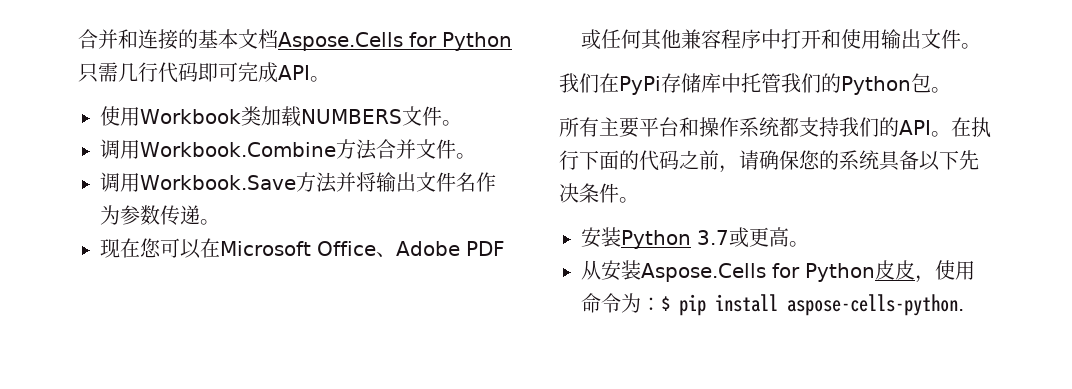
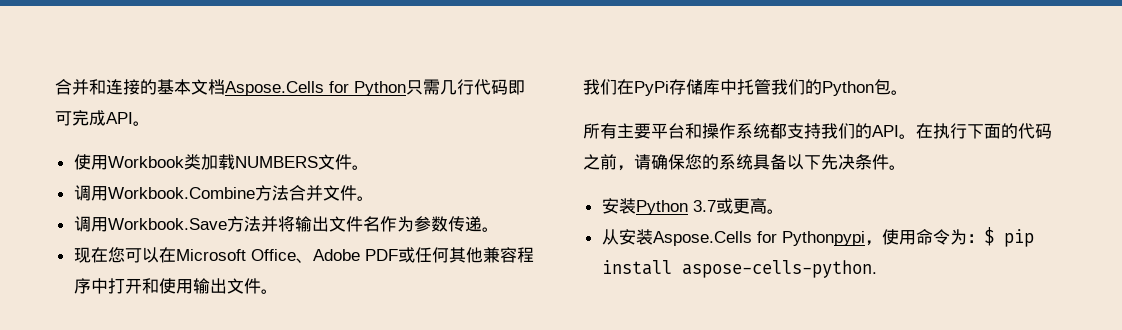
[805,260,915,282] Python皮皮 -> [781,231,865,246] Pythonpypi

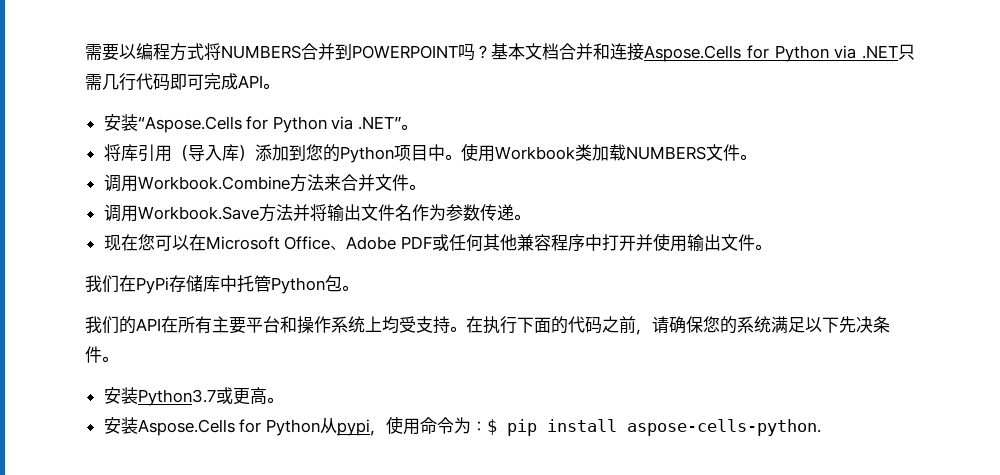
[55,79,406,96] 合并和连接的基本文档Aspose.Cells for Python -> [85,43,898,62] 需要以编程方式将NUMBERS合并到POWERPOINT吗？基本文档合并和连接Aspose.Cells for Python via .NET
(150, 123) none -> [103,114,418,133] [103,144,461,163] 安装“Aspose.Cells for Python via .NET”。 // 将库引用（导入库）添加到您的Python项目中。
(289, 193) none -> [323,174,341,191] 来
[141,278,159,294] 和 -> [635,234,653,251] 并
[771,79,822,95] 我们的 -> (271, 283) none
(908, 92) none -> [85,316,178,334] 我们的API在
[770,123,899,139] 都支持我们的API -> [365,316,450,334] 上均受支持
[753,154,787,170] 具备 -> [771,316,805,333] 满足
[635,200,716,215] Python 3.7 -> [137,389,216,406] Python3.7
[601,229,619,245] 从 -> (283, 400) none
[781,231,865,246] Pythonpypi -> [265,418,370,436] Python从pypi

